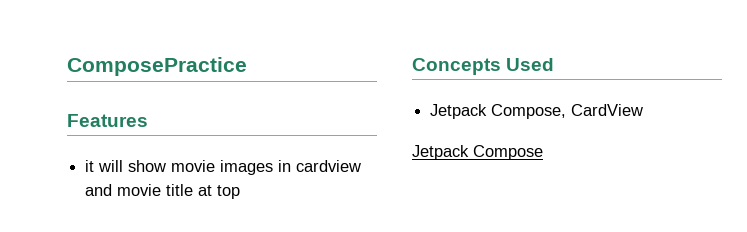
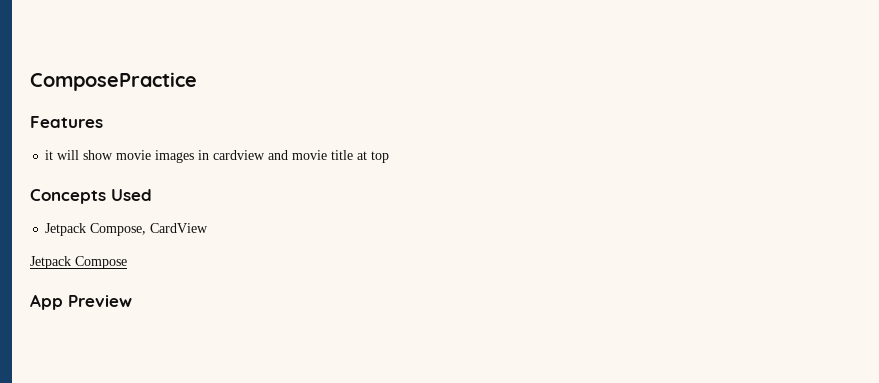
(543, 152) none -> [30,294,132,310] // App Preview

